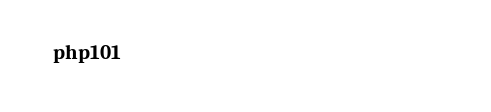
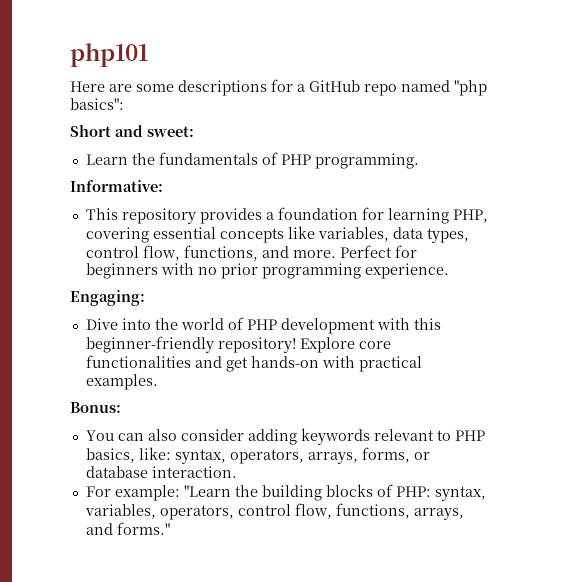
(121, 53) none -> [70,79,487,96] [70,98,124,110] [70,125,194,137] [85,152,419,169] [70,180,163,192] [85,207,488,224] [85,226,469,243] [85,245,417,261] [85,263,449,279] [70,290,145,306] [85,317,441,334] [85,336,391,353] [85,355,422,372] [85,374,158,390] [70,402,121,413] [85,428,485,445] [85,447,430,464] [85,466,237,478] [85,484,486,501] [84,503,464,520] [85,522,170,535] // Here are some descriptions for a GitHub repo named "php basics": // Short and sweet: // Learn the fundamentals of PHP programming. // Informative: // This repository provides a foundation for learning PHP, covering essential concepts like variables, data types, control flow, functions, and more. Perfect for beginners with no prior programming experience. // Engaging: // Dive into the world of PHP development with this beginner-friendly repository! Explore core functionalities and get hands-on with practical examples. // Bonus: // You can also consider adding keywords relevant to PHP basics, like: syntax, operators, arrays, forms, or database interaction. // For example: "Learn the building blocks of PHP: syntax, variables, operators, control flow, functions, arrays, and forms."

